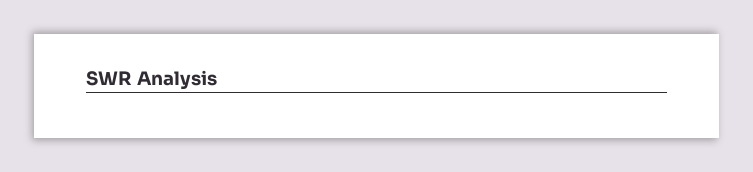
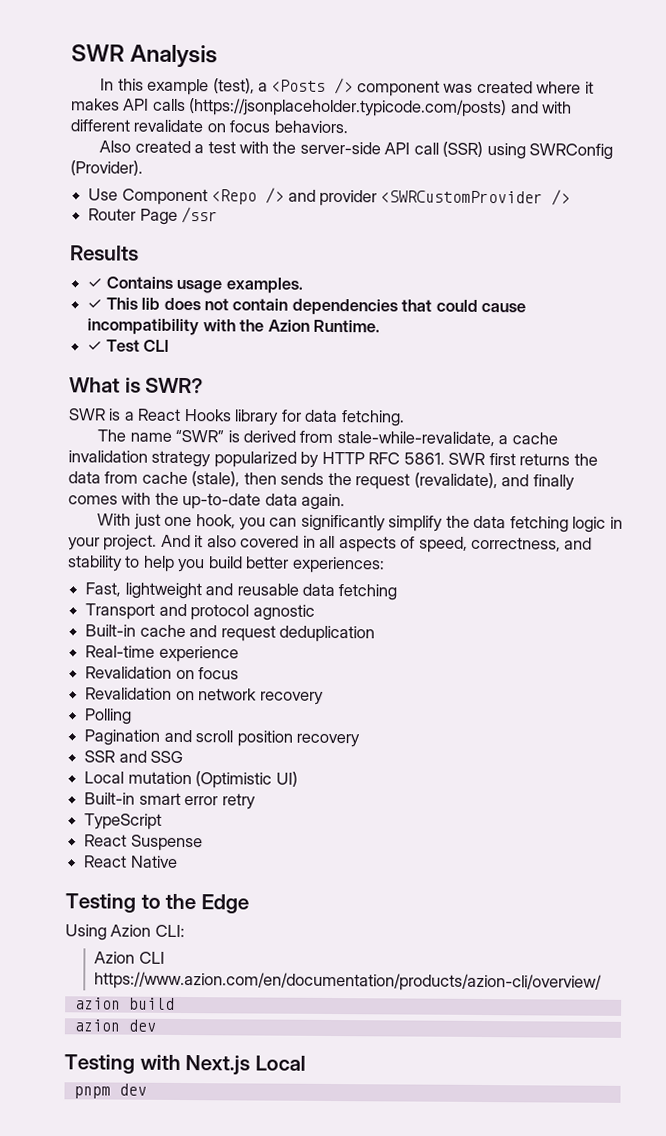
(217, 80) none -> [100,77,594,97] [71,98,573,118] [70,119,348,134] [99,140,614,160] [70,160,143,176] [88,187,571,207] [88,206,219,225] [70,245,139,261] [87,276,303,294] [87,297,527,316] [87,318,380,336] [87,339,170,352] [69,377,204,394] [68,408,405,427] [97,429,558,447] [68,450,598,468] [68,471,575,491] [68,492,346,511] [97,513,623,533] [68,534,593,553] [67,555,385,574] [85,582,398,601] [85,603,315,621] [85,624,375,643] [85,645,239,663] [85,666,240,680] [85,687,324,705] [84,708,133,725] [84,729,360,748] [84,750,184,764] [84,771,298,789] [84,792,256,810] [84,813,163,830] [84,834,203,852] [84,855,178,868] [65,893,249,914] [65,924,185,941] [94,951,165,964] [94,971,603,992] [74,997,175,1010] [73,1019,156,1032] [64,1054,306,1076] [73,1083,147,1099] // In this example (test), a <Posts /> component was created where it makes API calls (https://jsonplaceholder.typicode.com/posts) and with different revalidate on focus behaviors. // Also created a test with the server-side API call (SSR) using SWRConfig (Provider). // Use Component <Repo /> and provider <SWRCustomProvider /> // Router Page /ssr // Results // ✓ Contains usage examples. // ✓ This lib does not contain dependencies that could cause incompatibility with the Azion Runtime. // ✓ Test CLI // What is SWR? // SWR is a React Hooks library for data fetching. // The name “SWR” is derived from stale-while-revalidate, a cache invalidation strategy popularized by HTTP RFC 5861. SWR first returns the data from cache (stale), then sends the request (revalidate), and finally comes with the up-to-date data again. // With just one hook, you can significantly simplify the data fetching logic in your project. And it also covered in all aspects of speed, correctness, and stability to help you build better experiences: // Fast, lightweight and reusable data fetching // Transport and protocol agnostic // Built-in cache and request deduplication // Real-time experience // Revalidation on focus // Revalidation on network recovery // Polling // Pagination and scroll position recovery // SSR and SSG // Local mutation (Optimistic UI) // Built-in smart error retry // TypeScript // React Suspense // React Native // Testing to the Edge // Using Azion CLI: // Azion CLI https://www.azion.com/en/documentation/products/azion-cli/overview/ // azion build // azion dev // Testing with Next.js Local // pnpm dev

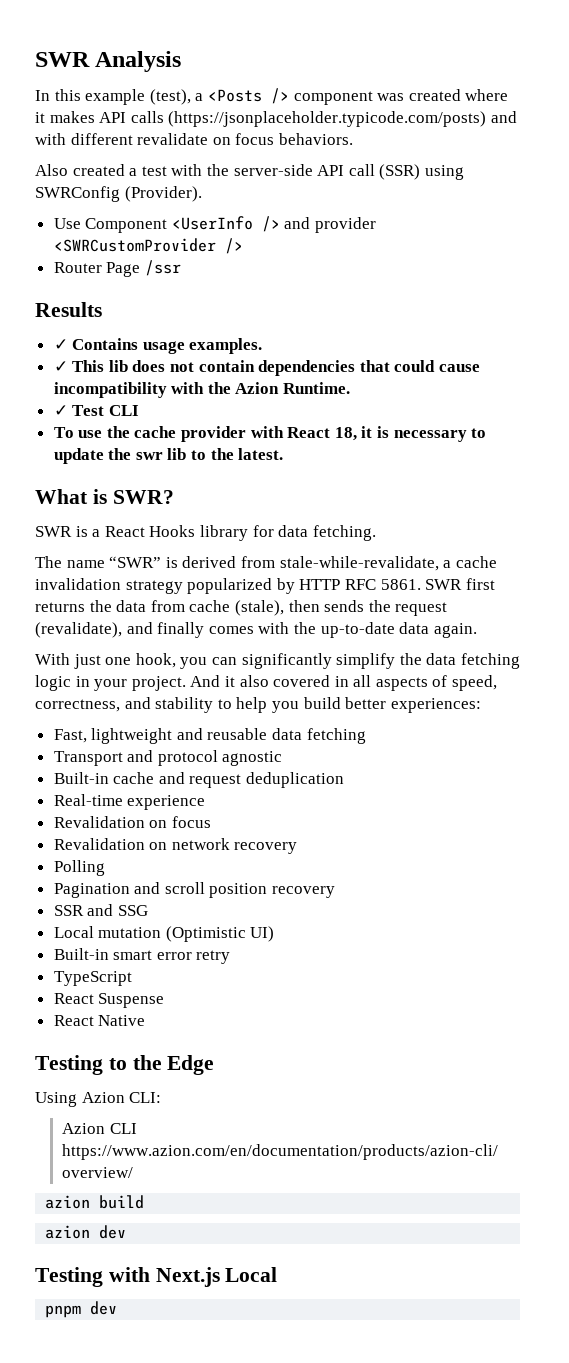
[211,189,258,205] <Repo -> [171,216,253,230] <UserInfo
(170, 345) none -> [53,426,487,442] [53,448,284,464] // To use the cache provider with React 18, it is necessary to update the swr lib to the latest.

